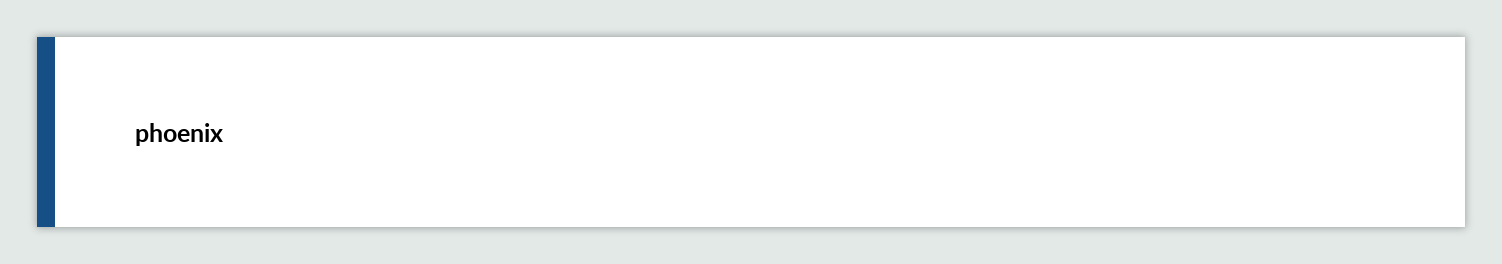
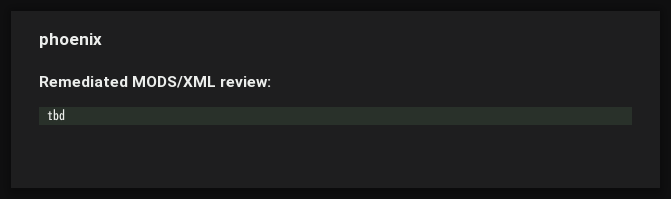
(223, 134) none -> [39,76,272,88] [47,109,66,121] // Remediated MODS/XML review: // tbd

